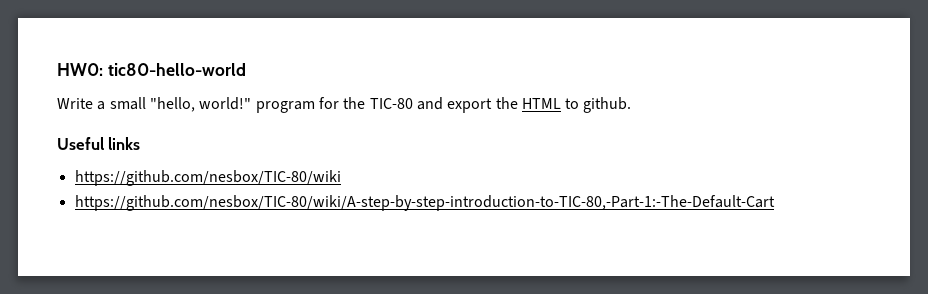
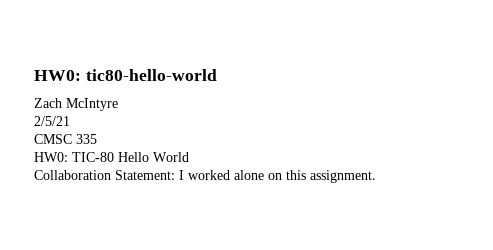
[57,97,632,113] [57,137,141,150] [74,170,341,186] [74,195,775,211] Write a small "hello, world!" program for the TIC-80 and export the HTML to github. // Useful links // https://github.com/nesbox/TIC-80/wiki // https://github.com/nesbox/TIC-80/wiki/A-step-by-step-introduction-to-TIC-80,-Part-1:-The-Default-Cart -> [34,98,118,111] [34,116,70,126] [34,134,97,144] [34,152,189,162] [34,170,376,183] Zach McIntyre // 2/5/21 // CMSC 335 // HW0: TIC-80 Hello World // Collaboration Statement: I worked alone on this assignment.

